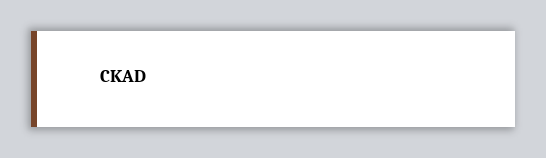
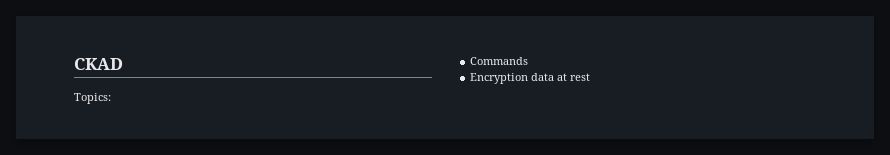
(146, 76) none -> [74,93,111,104] [470,57,529,65] [470,73,591,84] // Topics: // Commands // Encryption data at rest

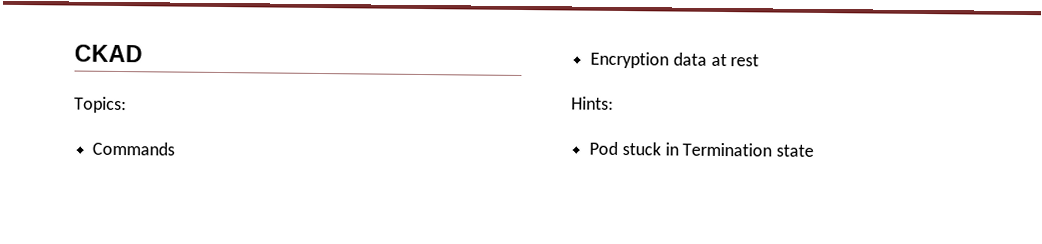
(591, 77) none -> [571,96,614,110] [589,141,815,157] // Hints: // Pod stuck in Termination state

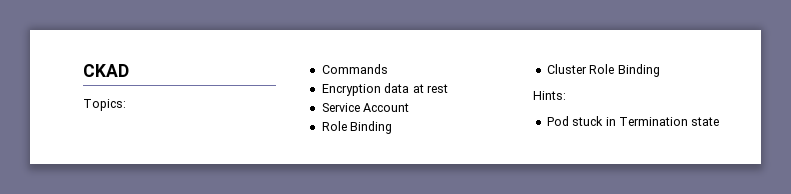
(760, 60) none -> [321,103,410,112] [321,121,393,134] [546,64,660,77] // Service Account // Role Binding // Cluster Role Binding

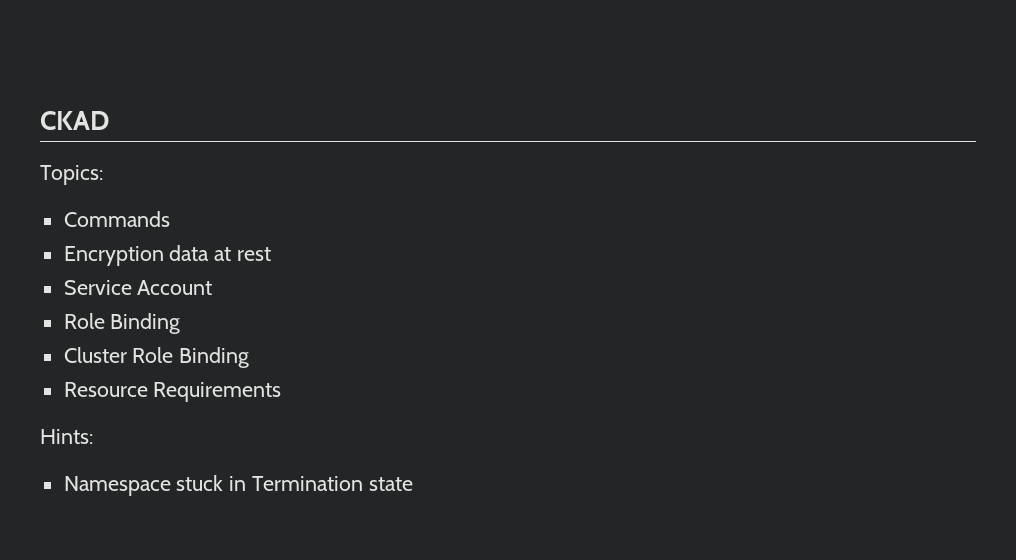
(660, 70) none -> [63,382,282,402] // Resource Requirements
[546,116,569,126] Pod -> [63,476,171,496] Namespace

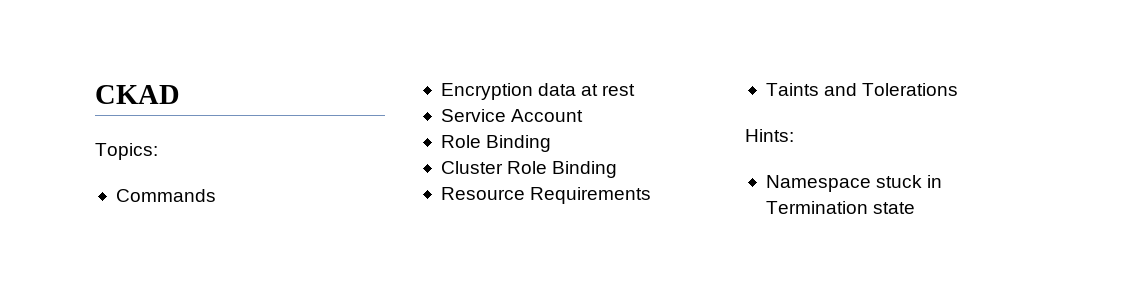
(282, 392) none -> [765,83,959,96] // Taints and Tolerations

